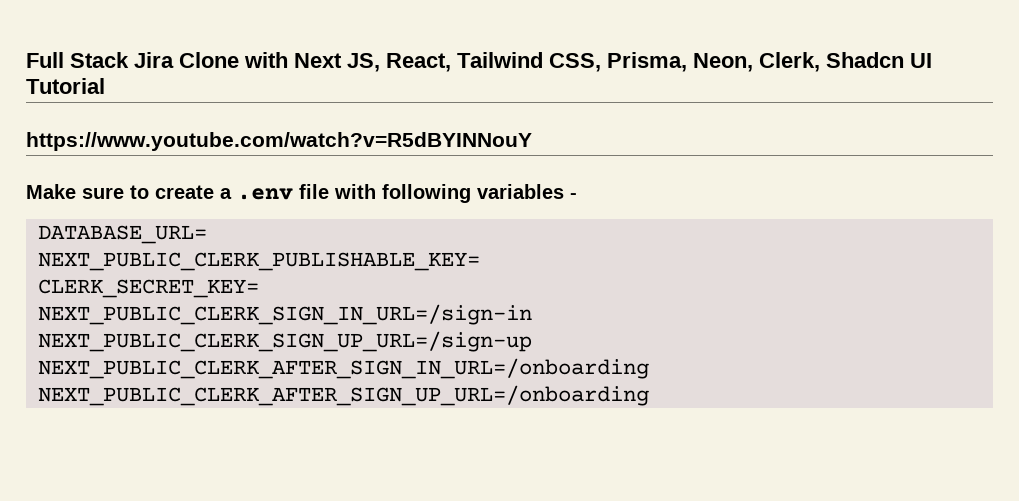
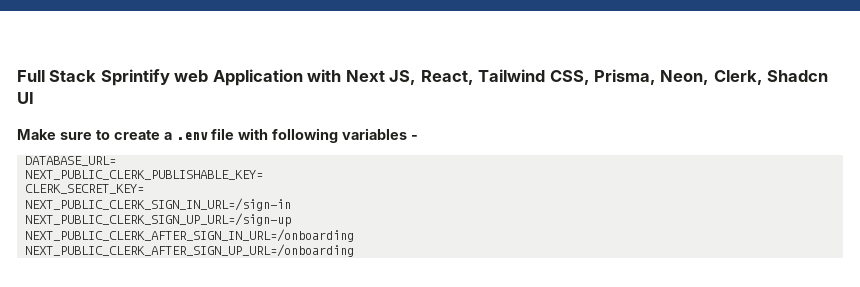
[134,52,239,68] Jira Clone -> [100,69,303,86] Sprintify web Application
[26,78,105,94] [26,132,532,151] Tutorial // https://www.youtube.com/watch?v=R5dBYINNouY -> (34, 98) none

